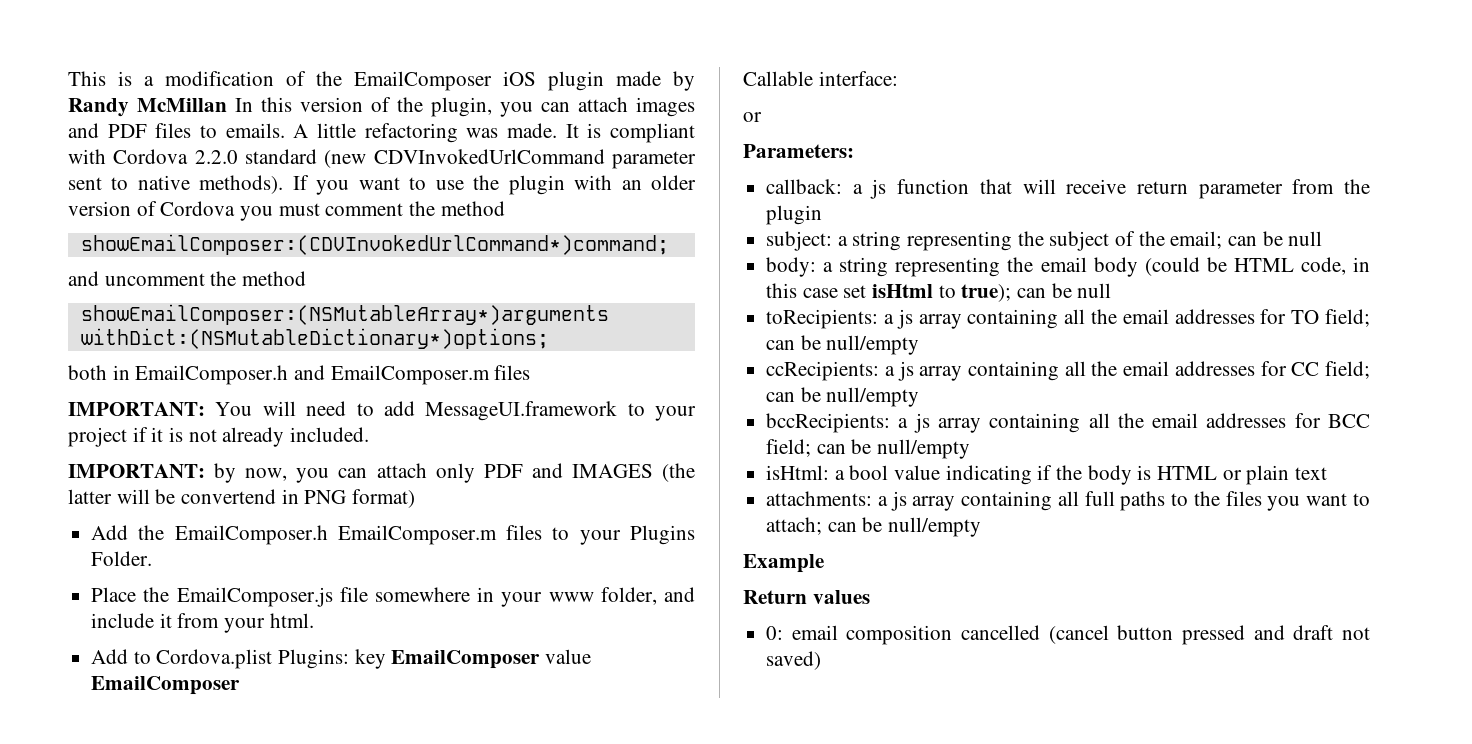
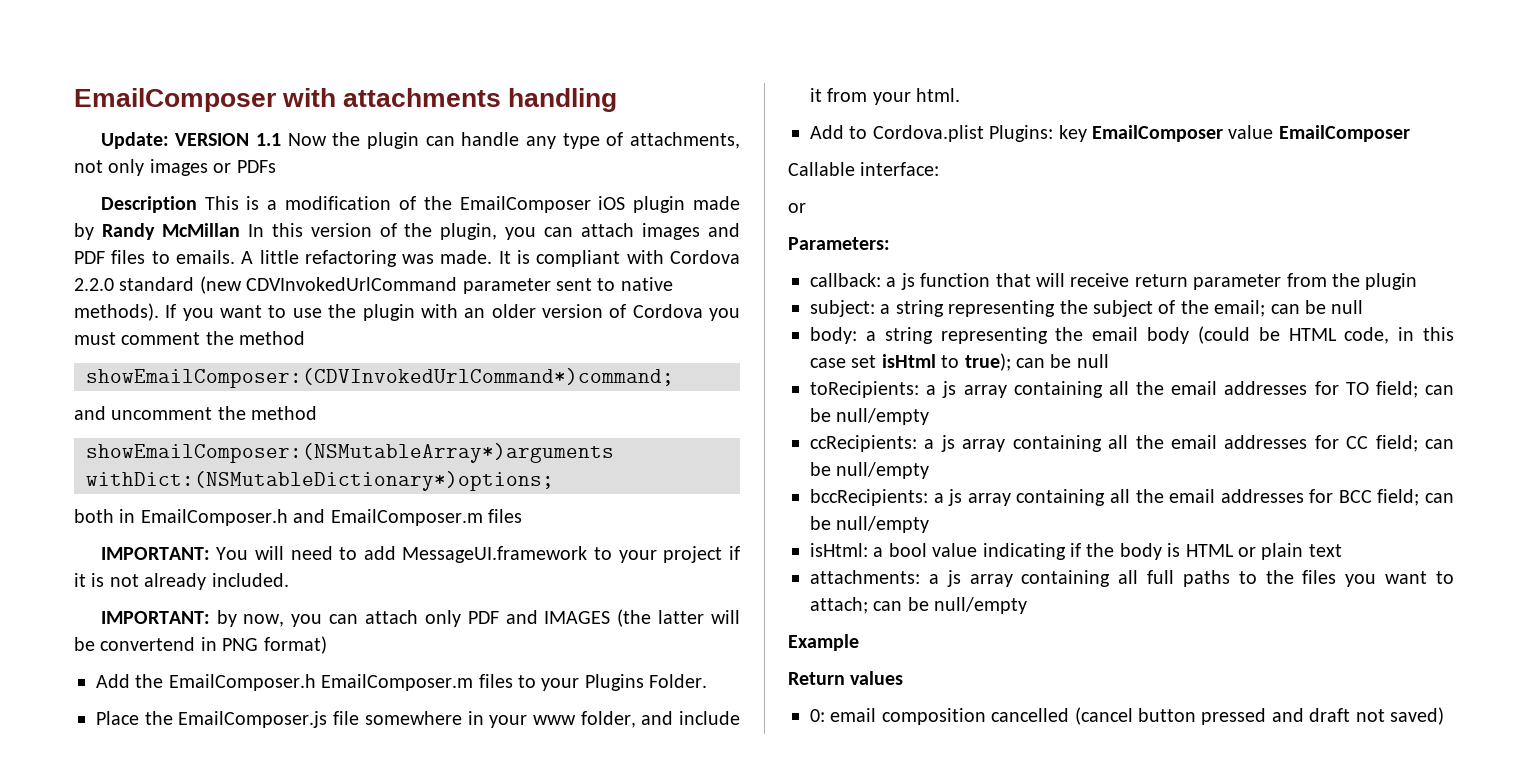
(68, 78) none -> [74,88,618,112] [100,132,740,149] [74,159,276,176] [100,196,197,213] EmailComposer with attachments handling // Update: VERSION 1.1 Now the plugin can handle any type of attachments, not only images or PDFs // Description

